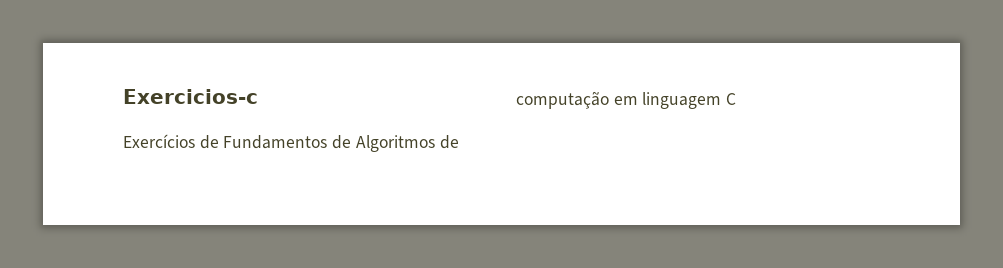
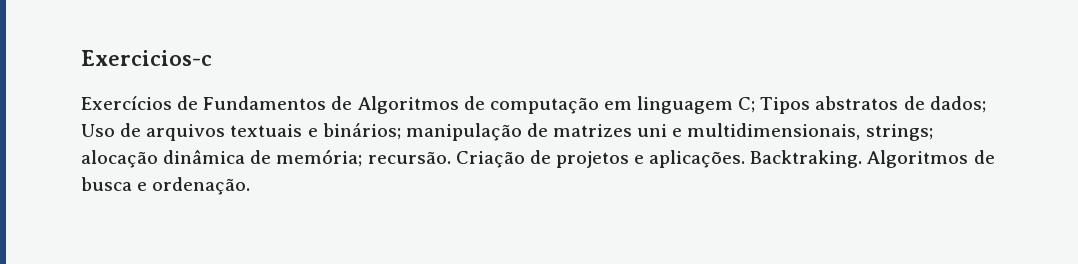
[726,93,737,105] C -> [738,96,986,114] [81,123,933,141] [81,149,995,168] [81,177,251,195] C; Tipos abstratos de dados; Uso de arquivos textuais e binários; manipulação de matrizes uni e multidimensionais, strings; alocação dinâmica de memória; recursão. Criação de projetos e aplicações. Backtraking. Algoritmos de busca e ordenação.

